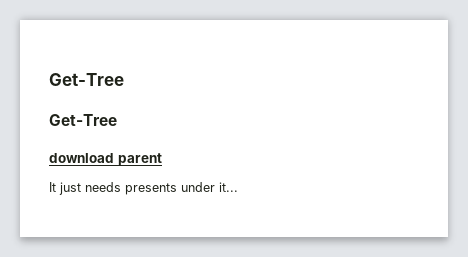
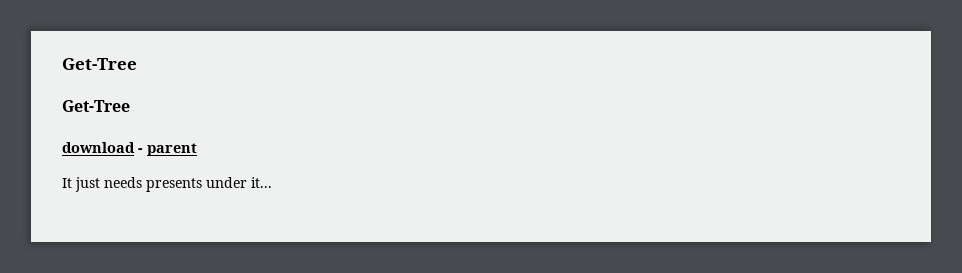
(114, 158) none -> [138,148,143,153] -

